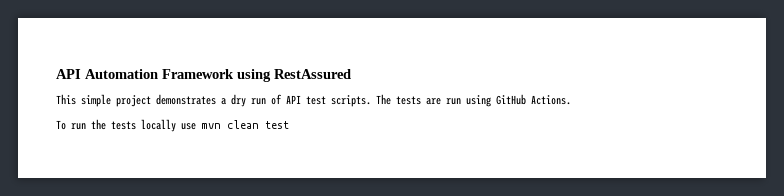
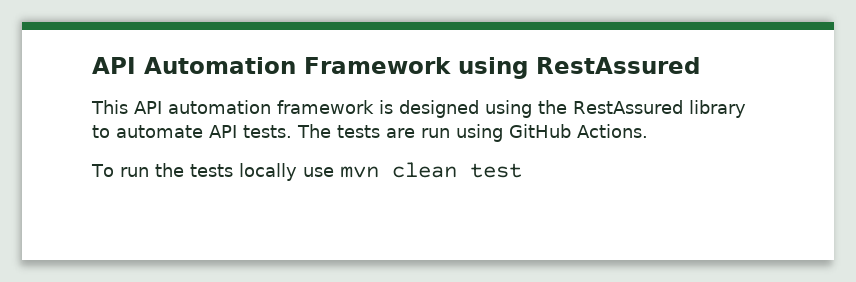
[81,94,371,107] simple project demonstrates a dry run of API test scripts. -> [134,100,746,118] [92,125,292,138] API automation framework is designed using the RestAssured library to automate API tests.

